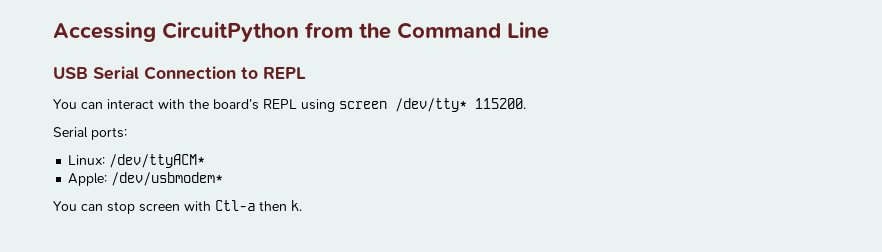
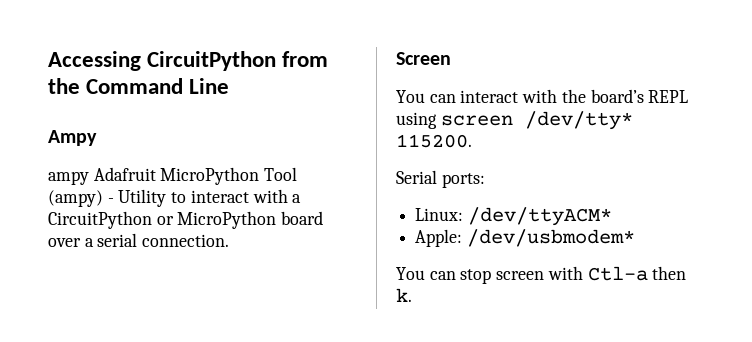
[53,66,306,80] USB Serial Connection to REPL -> [48,130,97,146] [48,167,298,185] [48,189,302,207] [48,211,324,229] [48,233,230,247] [396,52,451,65] Ampy // ampy Adafruit MicroPython Tool (ampy) - Utility to interact with a CircuitPython or MicroPython board over a serial connection. // Screen

